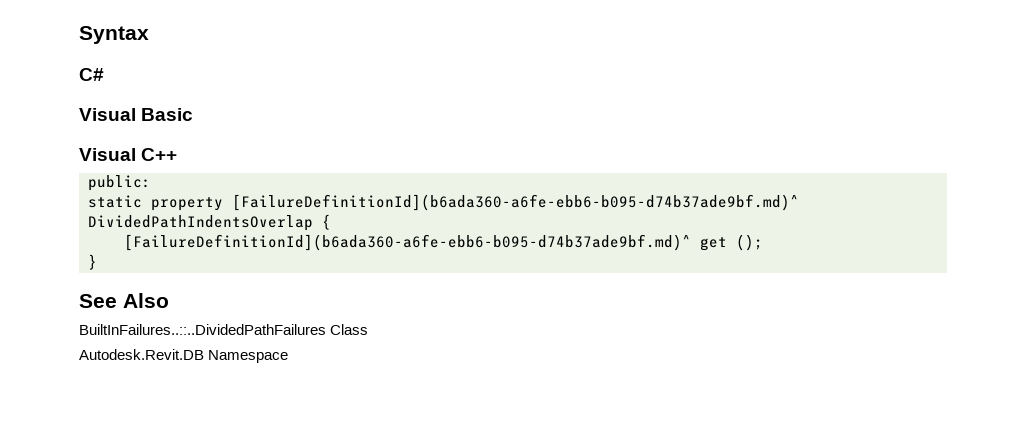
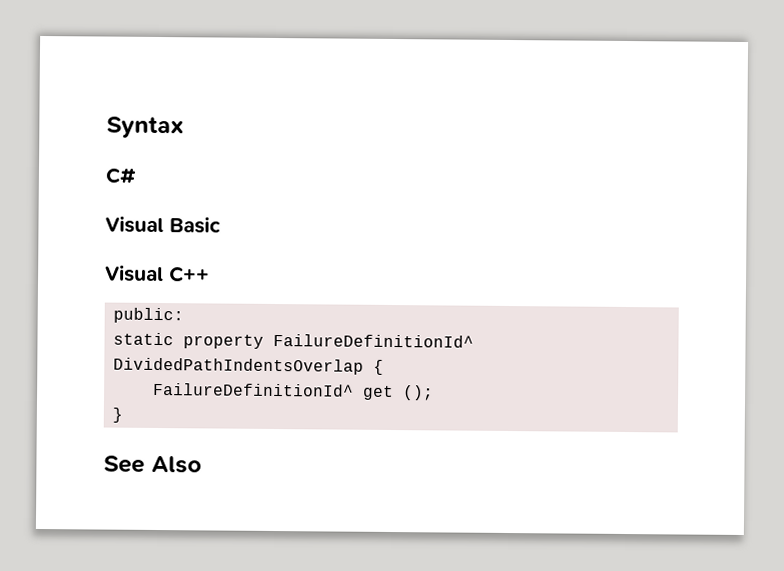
[232,194,799,211] [FailureDefinitionId](b6ada360-a6fe-ebb6-b095-d74b37ade9bf.md)^ -> [273,333,475,348] FailureDefinitionId^
[124,234,691,251] [FailureDefinitionId](b6ada360-a6fe-ebb6-b095-d74b37ade9bf.md)^ -> [153,382,355,397] FailureDefinitionId^
[79,324,369,335] [79,349,289,363] // BuiltInFailures..::..DividedPathFailures Class // Autodesk.Revit.DB Namespace -> (202, 464) none

